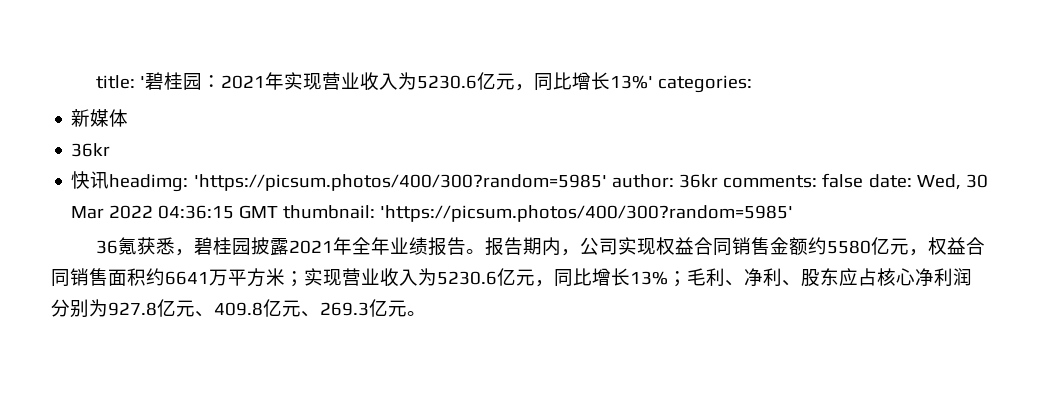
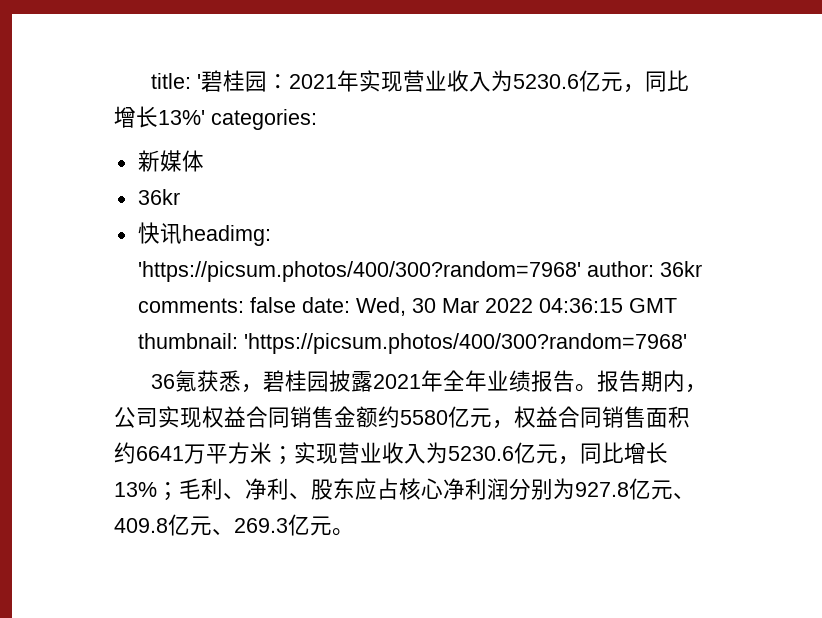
[193,174,607,191] 'https://picsum.photos/400/300?random=5985' -> [137,261,581,282] 'https://picsum.photos/400/300?random=7968'
[380,205,794,222] 'https://picsum.photos/400/300?random=5985' -> [243,333,687,354] 'https://picsum.photos/400/300?random=7968'

